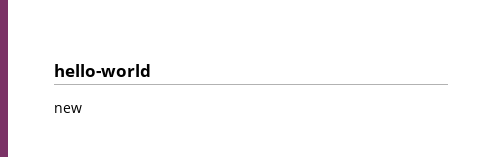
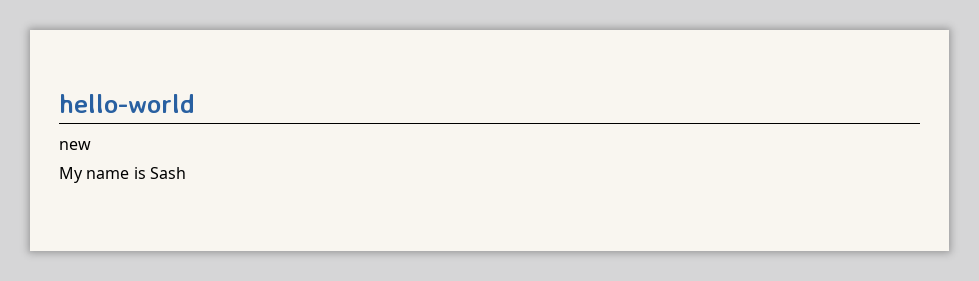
(82, 109) none -> [59,167,186,183] // My name is Sash

